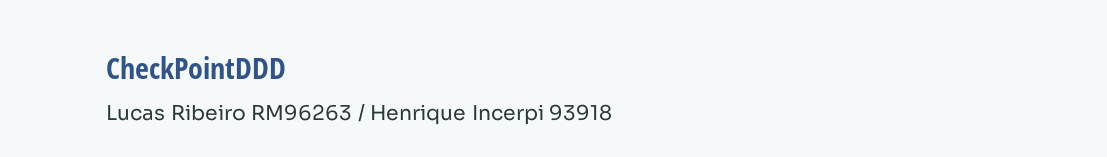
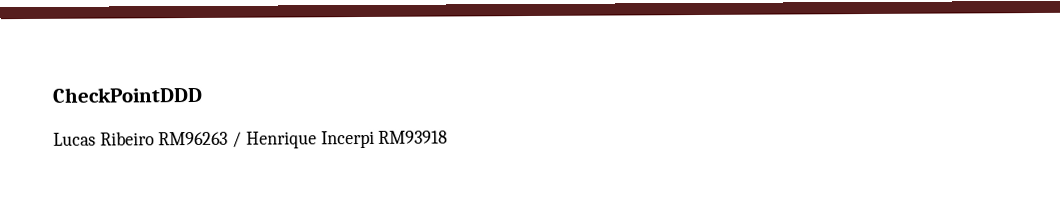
[549,104,613,121] 93918 -> [378,130,449,144] RM93918

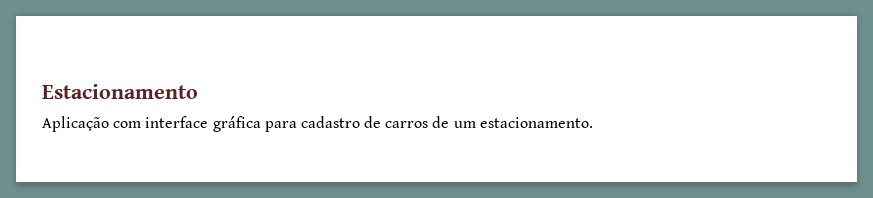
[52,86,202,103] [53,130,449,149] CheckPointDDD // Lucas Ribeiro RM96263 / Henrique Incerpi RM93918 -> [42,84,198,99] [42,116,593,132] Estacionamento // Aplicação com interface gráfica para cadastro de carros de um estacionamento.

